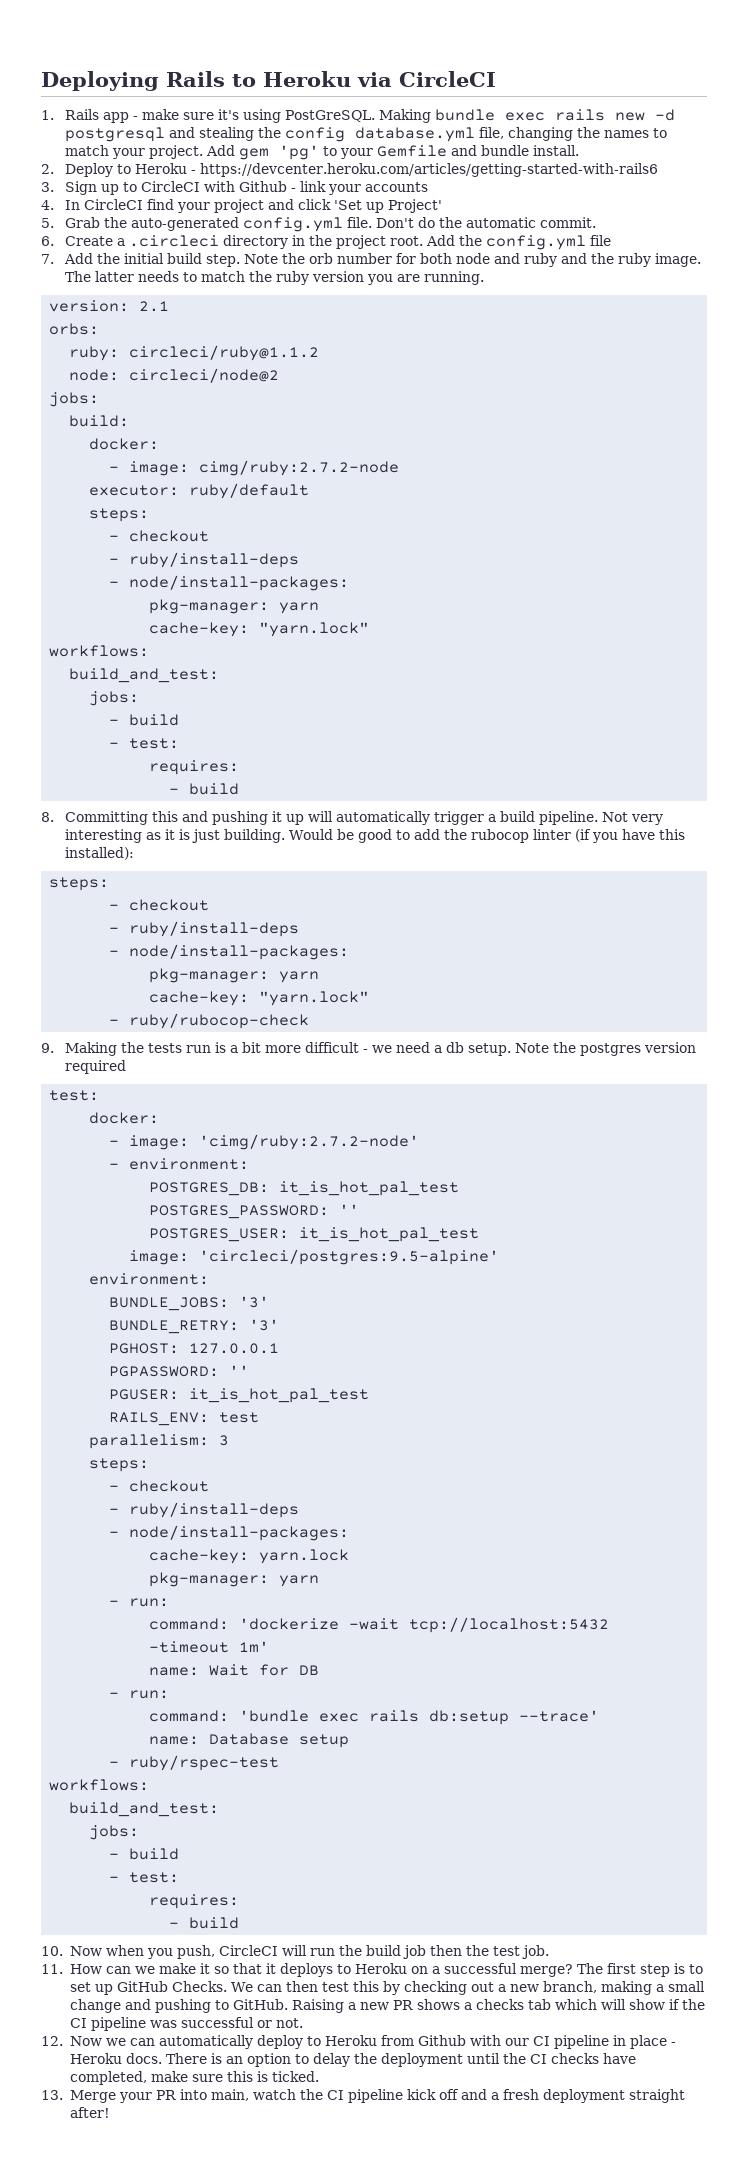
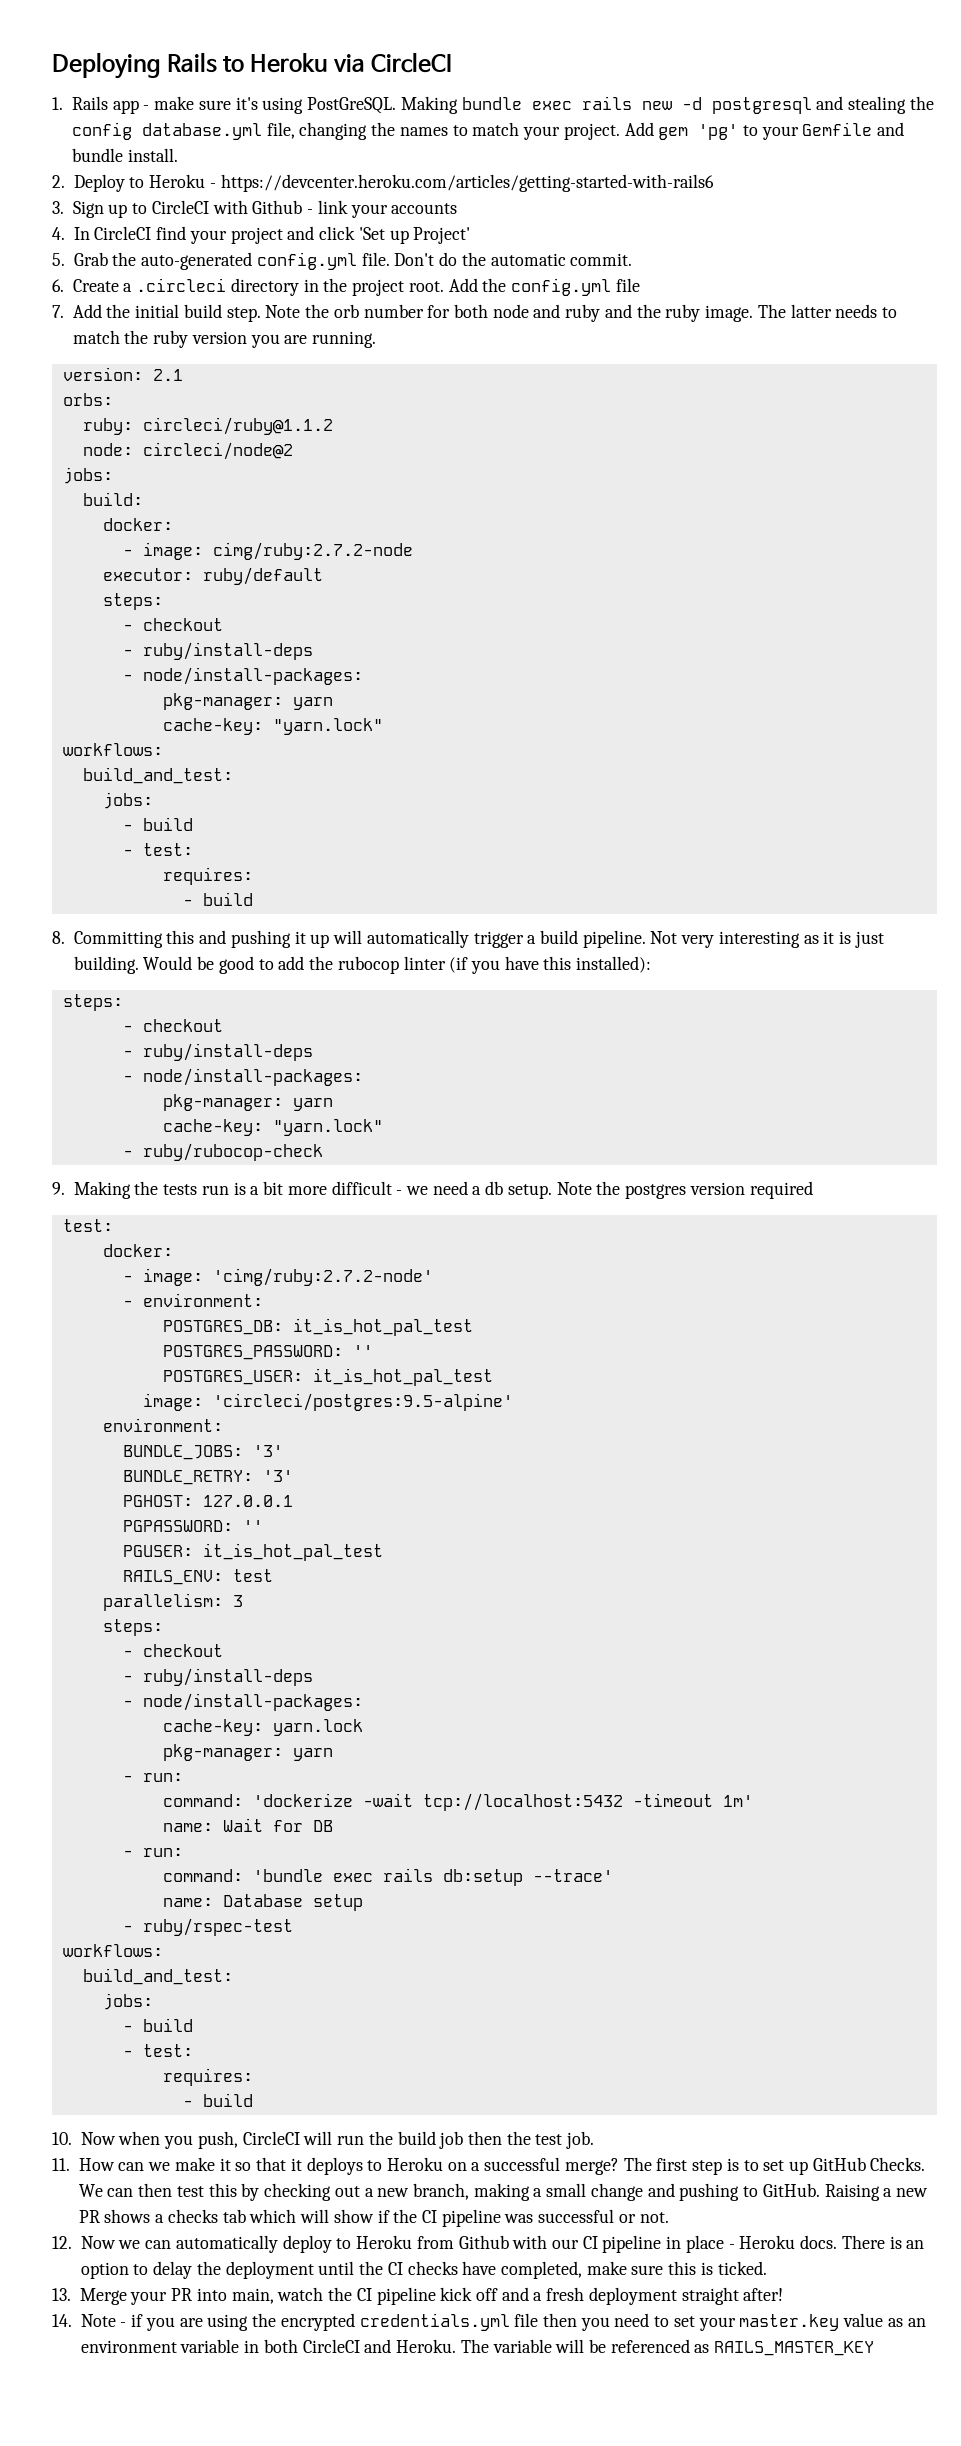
(110, 2112) none -> [52,2313,926,2331] [80,2339,875,2356] // 14. Note - if you are using the encrypted credentials.yml file then you need to set your master.key value as an environment variable in both CircleCI and Heroku. The variable will be referenced as RAILS_MASTER_KEY

